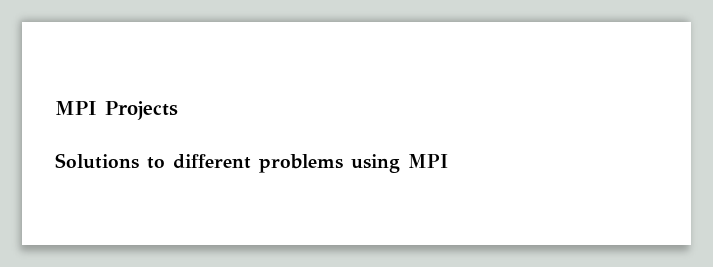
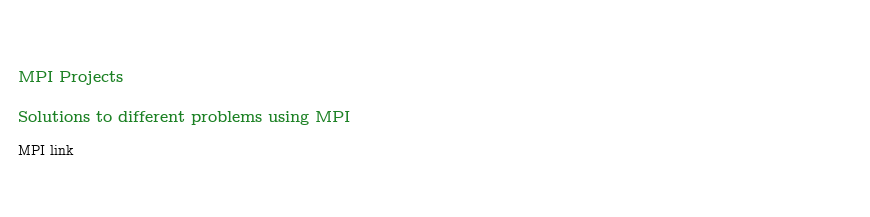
(448, 161) none -> [18,145,74,155] // MPI link

